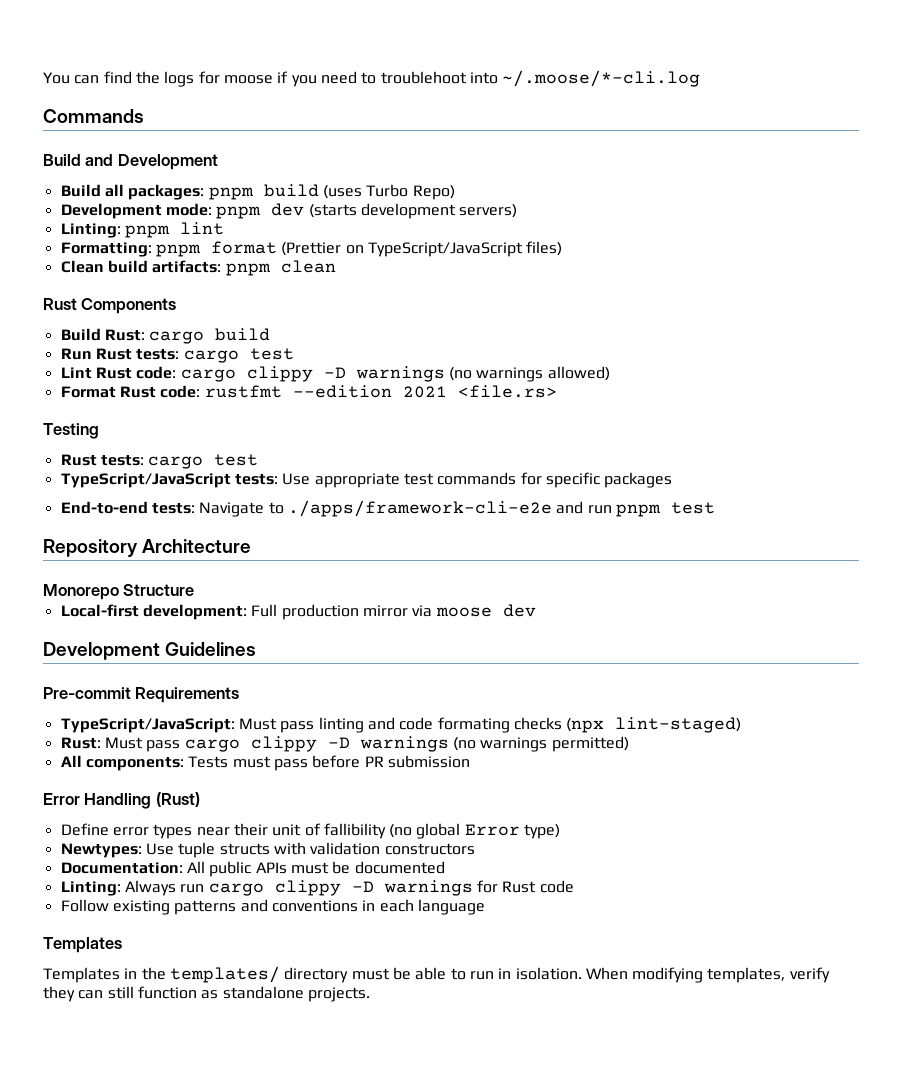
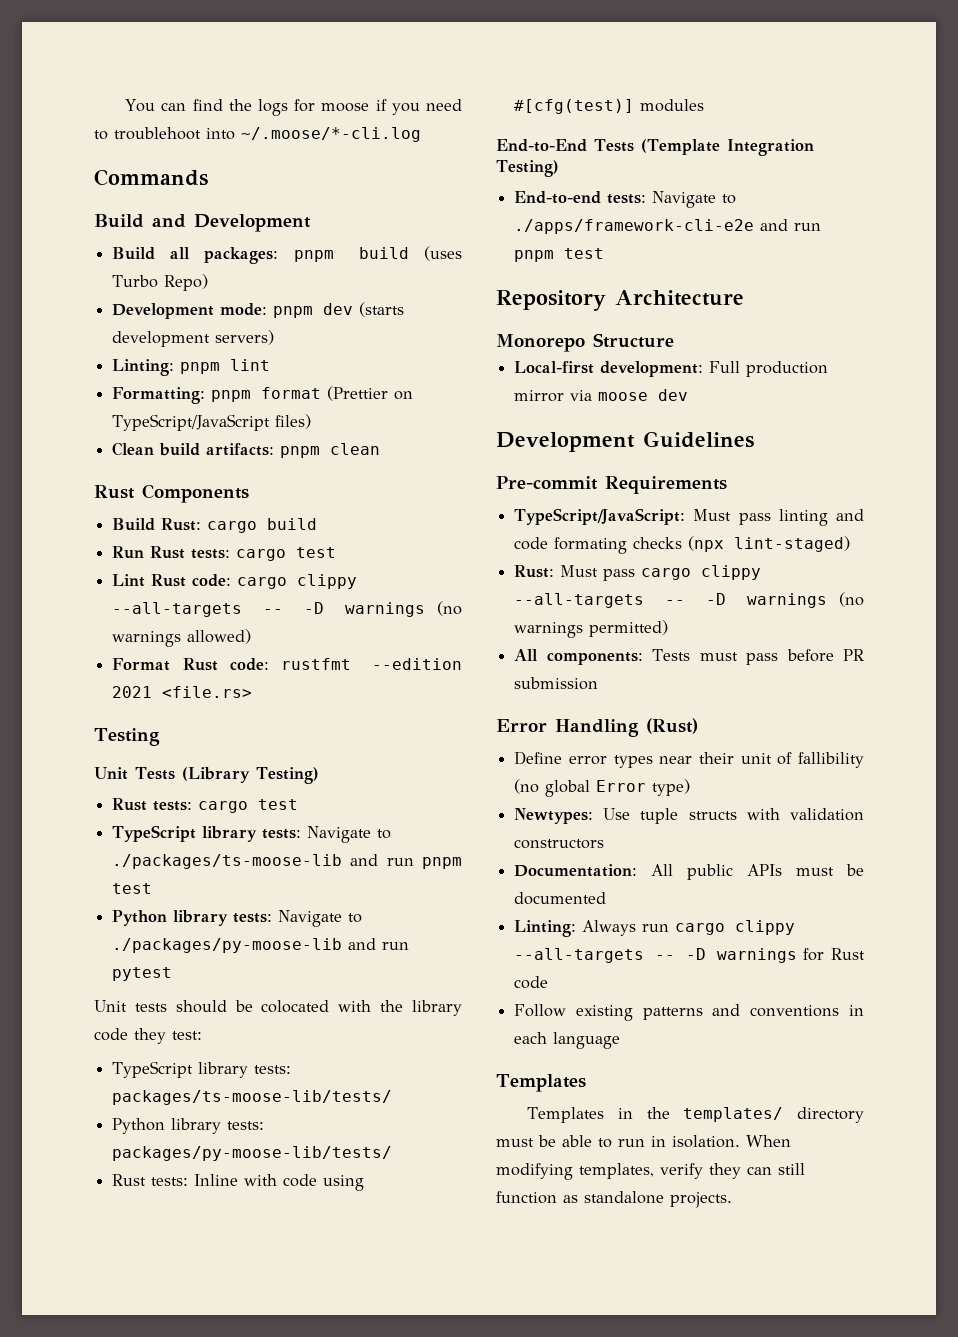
(313, 374) none -> [112,602,283,617] --all-targets --
[60,454,259,469] [60,472,673,488] // Rust tests: cargo test // TypeScript/JavaScript tests: Use appropriate test commands for specific packages -> [94,767,319,784] [112,798,299,813] [112,825,392,843] [112,854,463,869] [112,883,153,894] [112,910,363,927] [112,938,410,953] [112,967,173,981] [94,1000,462,1016] [94,1028,202,1044] [112,1061,292,1078] [112,1090,393,1105] [112,1118,265,1134] [112,1146,393,1161] [112,1174,365,1191] [514,99,705,114] [496,139,814,156] [496,160,559,177] // Unit Tests (Library Testing) // Rust tests: cargo test // TypeScript library tests: Navigate to ./packages/ts-moose-lib and run pnpm test // Python library tests: Navigate to ./packages/py-moose-lib and run pytest // Unit tests should be colocated with the library code they test: // TypeScript library tests: packages/ts-moose-lib/tests/ // Python library tests: packages/py-moose-lib/tests/ // Rust tests: Inline with code using #[cfg(test)] modules // End-to-End Tests (Template Integration Testing)
(317, 744) none -> [514,593,685,608] --all-targets --
(341, 888) none -> [514,948,676,963] --all-targets --

